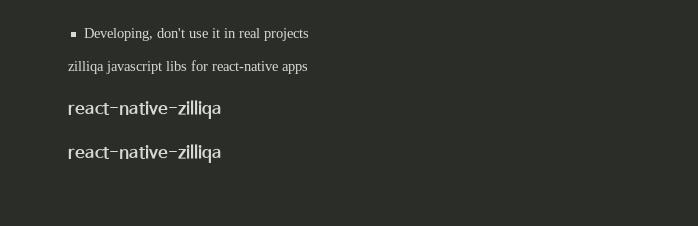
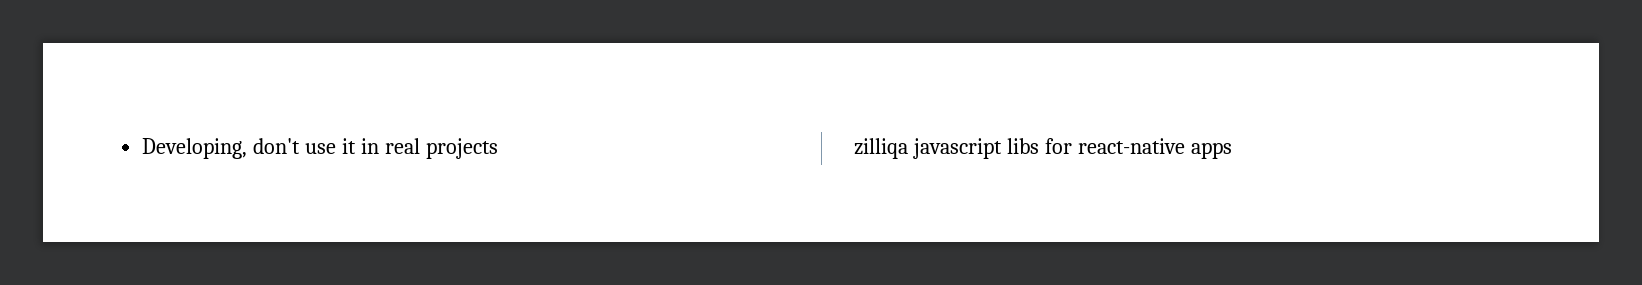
[68,100,222,119] [68,144,222,163] // react-native-zilliqa // react-native-zilliqa -> (1232, 150) none

